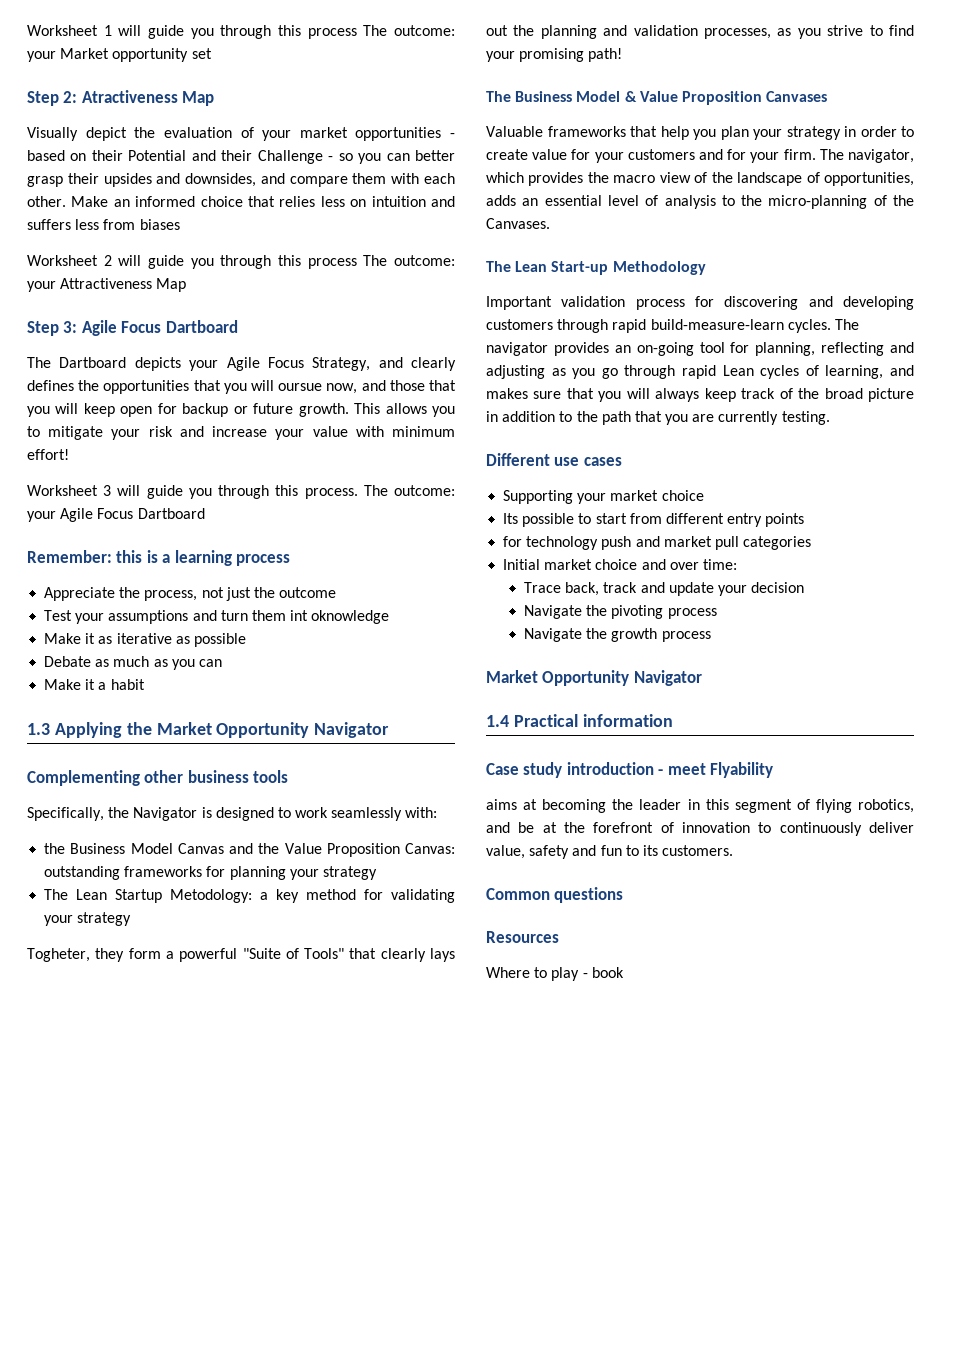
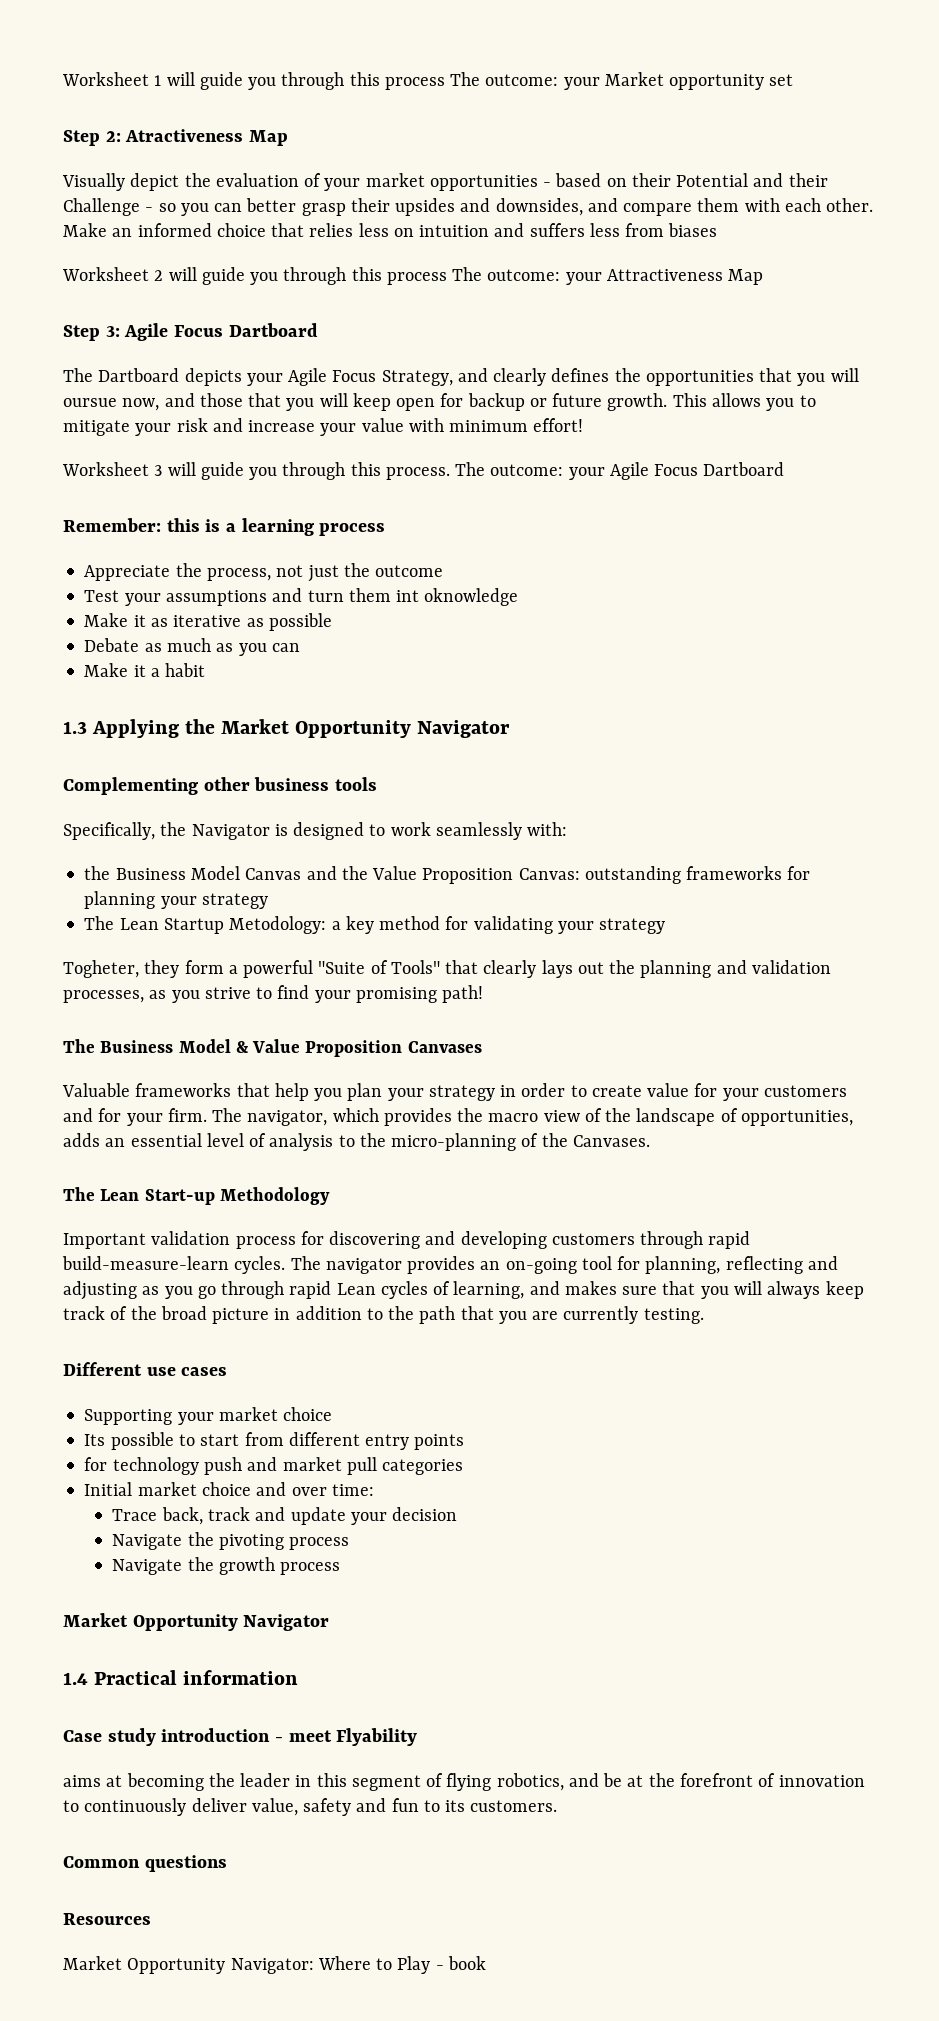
(559, 937) none -> [63,1956,314,1974] Market Opportunity Navigator:
[551,967,580,981] play -> [397,1956,431,1974] Play

